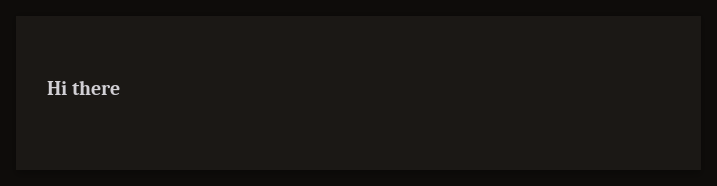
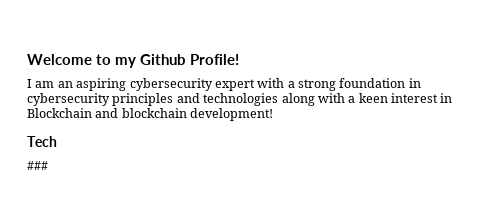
[47,80,121,95] Hi there -> [27,54,239,68] [27,78,421,91] [27,93,453,106] [27,108,274,121] [27,136,57,147] [27,161,48,170] Welcome to my Github Profile! // I am an aspiring cybersecurity expert with a strong foundation in cybersecurity principles and technologies along with a keen interest in Blockchain and blockchain development! // Tech // ###

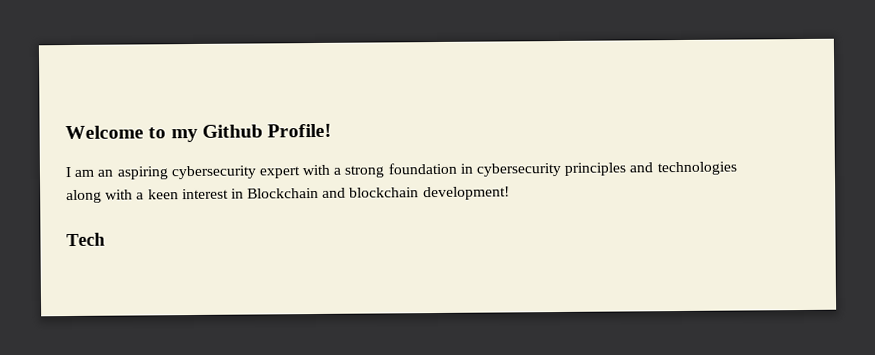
[27,161,48,170] // ### -> (105, 239) none

